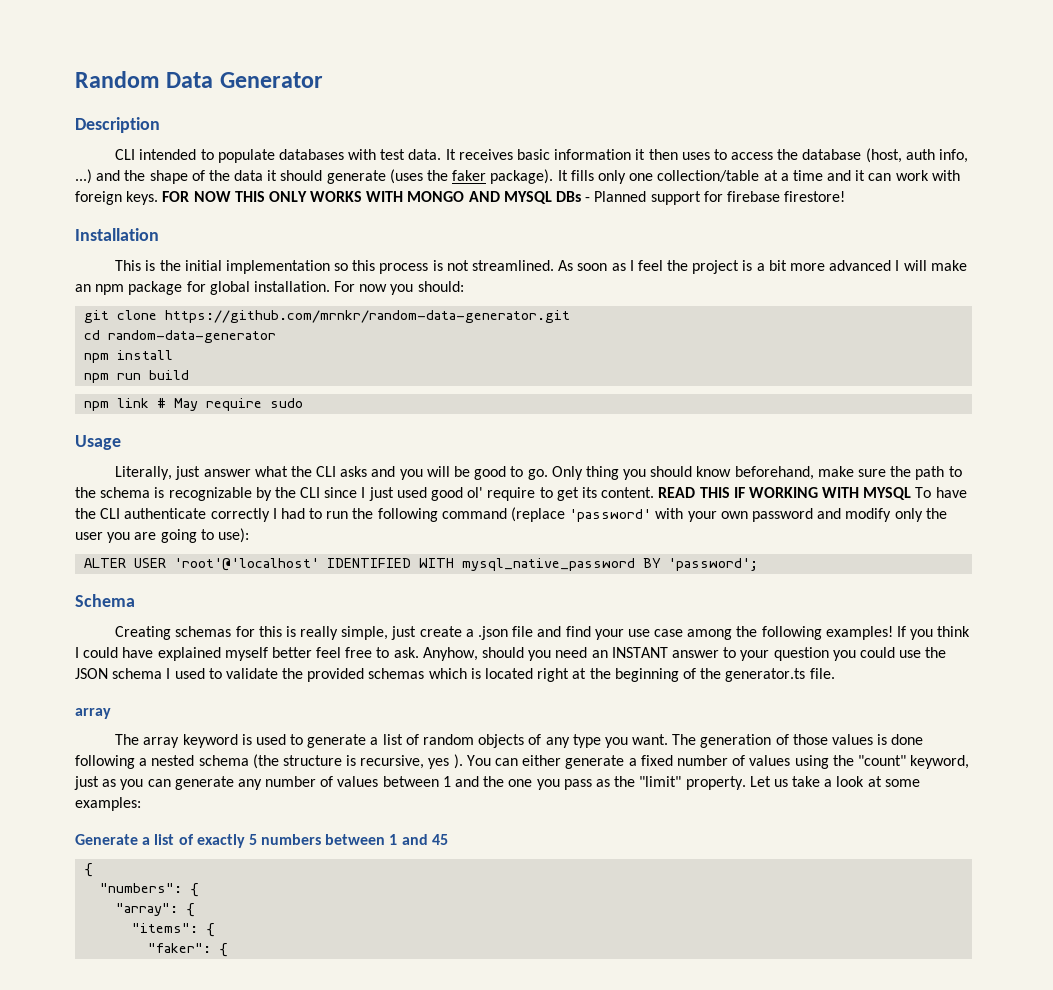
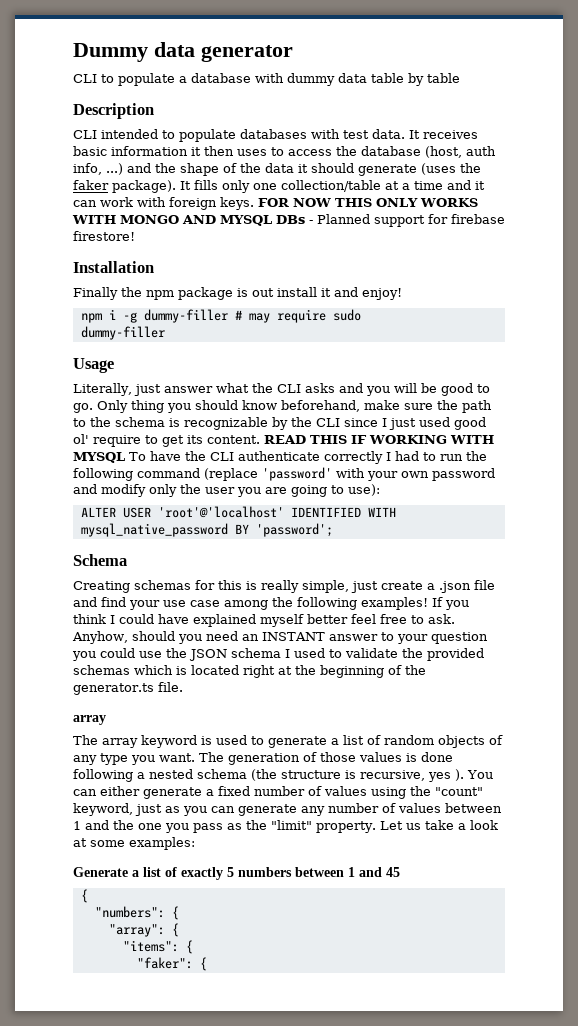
[75,71,323,88] Random Data Generator -> [73,42,293,62] [73,73,460,86] Dummy data generator // CLI to populate a database with dummy data table by table
[115,260,967,274] [75,281,464,295] [84,310,571,323] [84,330,277,343] [84,350,174,363] [84,370,190,383] [84,398,199,411] This is the initial implementation so this process is not streamlined. As soon as I feel the project is a bit more advanced I will make an npm package for global installation. For now you should: // git clone https://github.com/mrnkr/random-data-generator.git // cd random-data-generator // npm install // npm run build // npm link # May -> [73,287,402,300] [80,309,270,323] Finally the npm package is out install it and enjoy! // npm i -g dummy-filler # may
(304, 403) none -> [80,326,165,340] // dummy-filler

